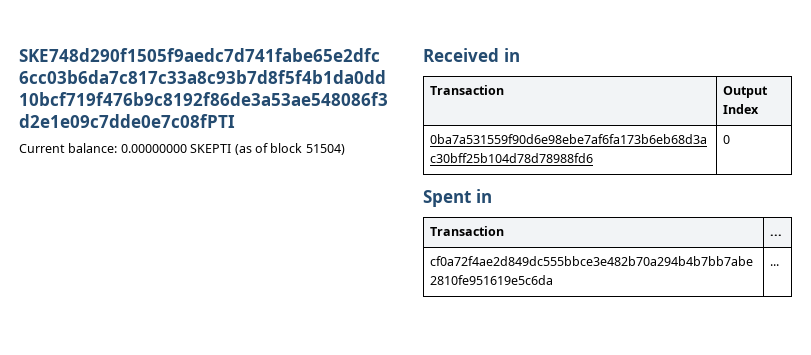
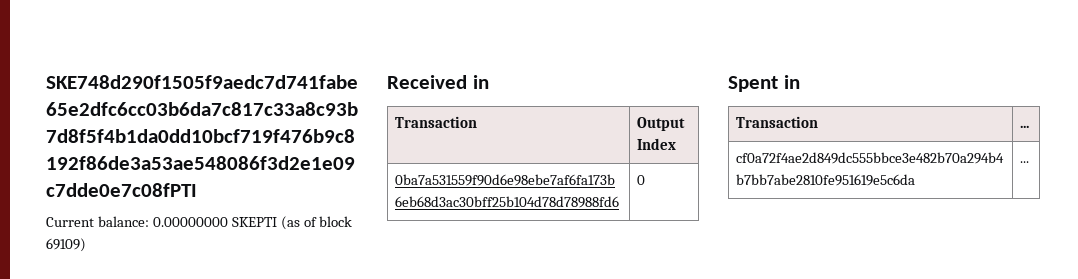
[305,144,345,155] 51504) -> [46,238,86,252] 69109)

